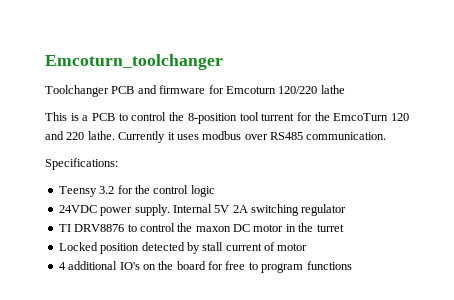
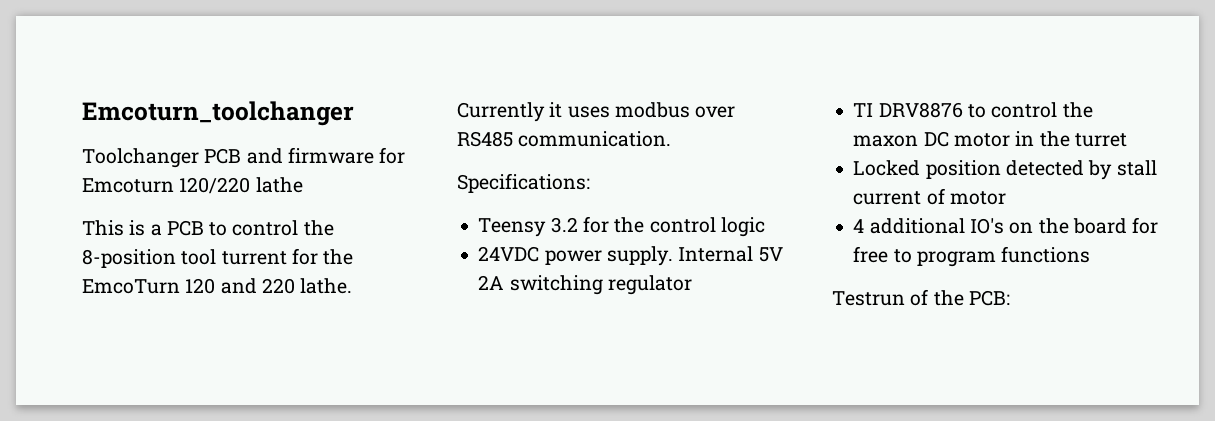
(352, 265) none -> [832,289,1010,306] // Testrun of the PCB:

